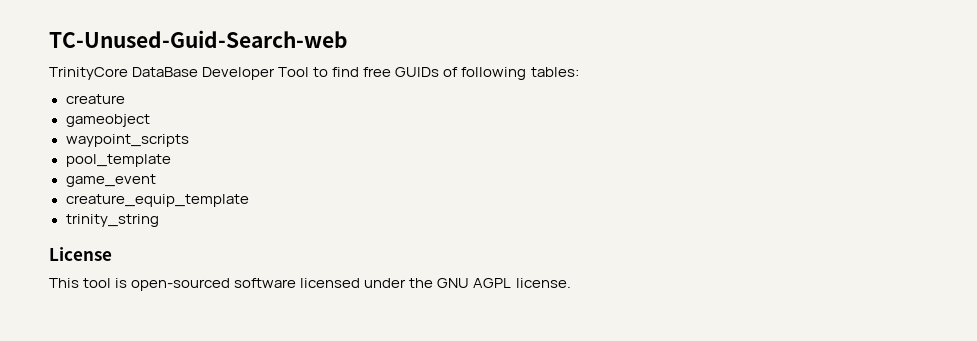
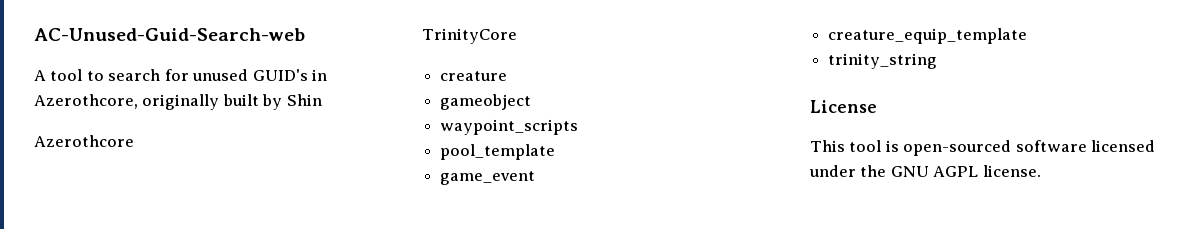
[49,30,348,48] [49,67,579,80] TC-Unused-Guid-Search-web // TrinityCore DataBase Developer Tool to find free GUIDs of following tables: -> [34,28,305,41] [34,69,328,81] [34,94,322,110] [34,135,134,147] [422,28,517,44] AC-Unused-Guid-Search-web // A tool to search for unused GUID's in Azerothcore, originally built by Shin // Azerothcore // TrinityCore

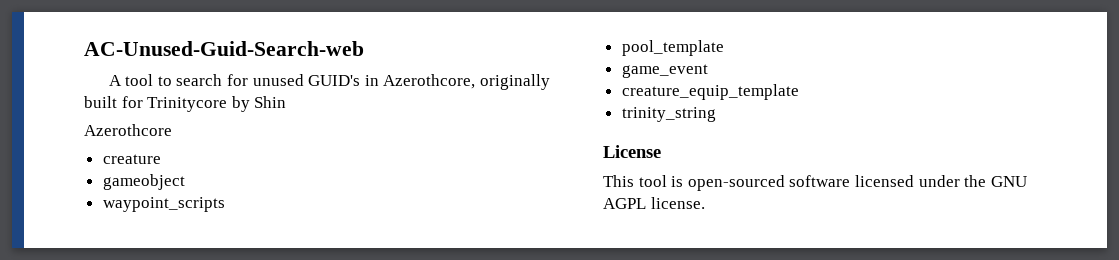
(259, 100) none -> [121,96,228,112] for Trinitycore
[422,28,517,44] // TrinityCore -> (172, 130) none

